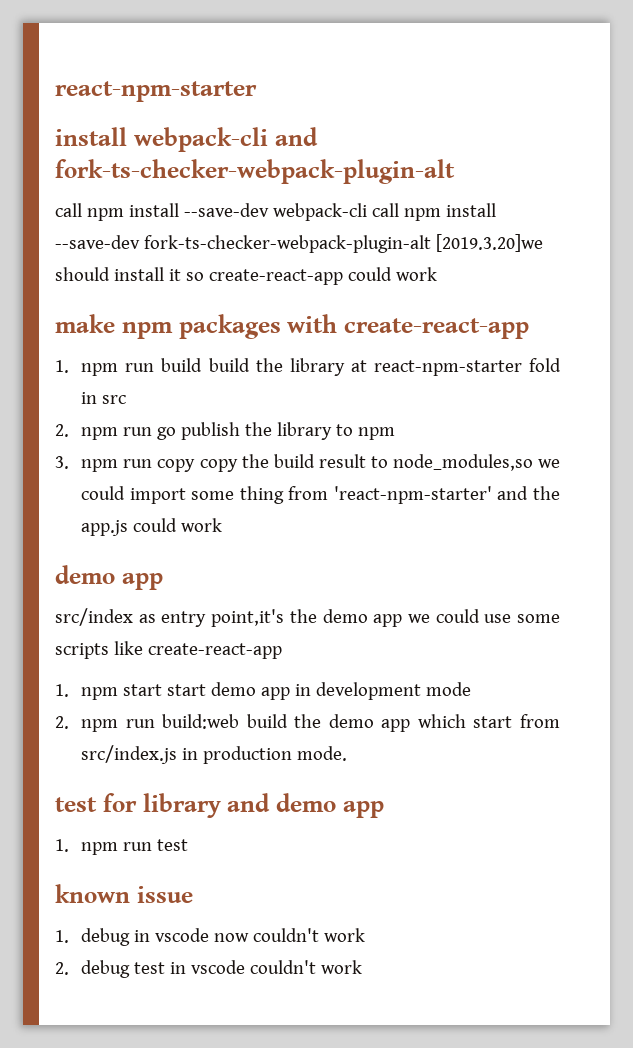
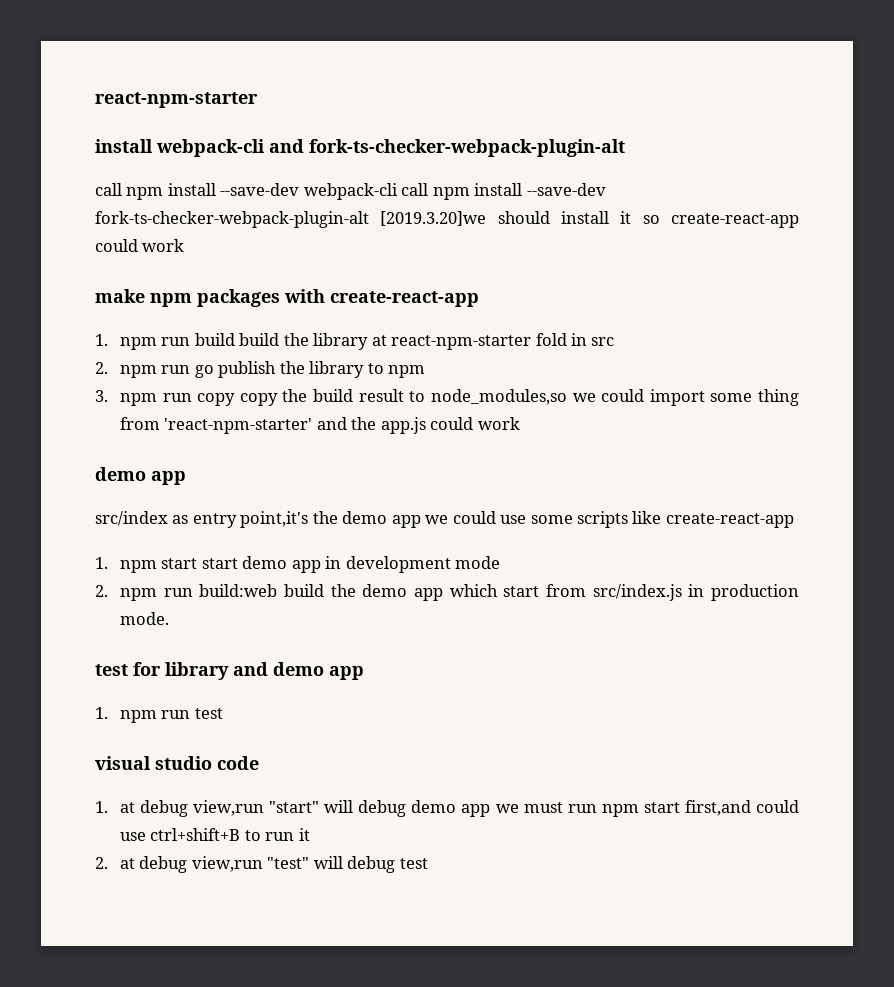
[55,884,193,903] [55,928,366,946] [55,960,363,978] known issue // 1. debug in vscode now couldn't work // 2. debug test in vscode couldn't work -> [95,756,259,770] [95,800,799,817] [119,828,310,841] [95,856,428,873] visual studio code // 1. at debug view,run "start" will debug demo app we must run npm start first,and could use ctrl+shift+B to run it // 2. at debug view,run "test" will debug test

